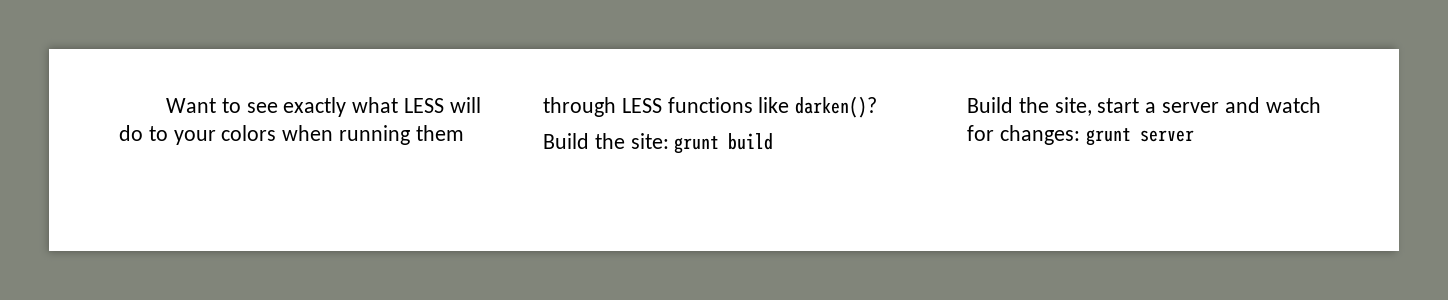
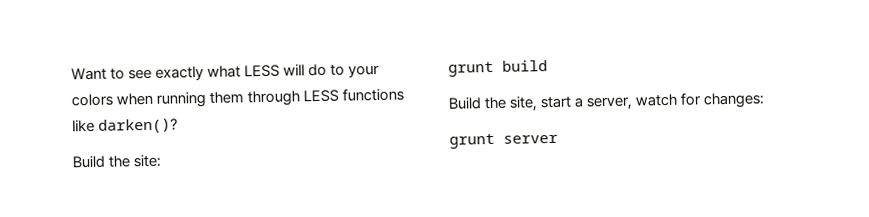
(669, 141) none -> (162, 161) //
[1162,97,1260,113] server and -> [586,96,634,111] server,
(1080, 135) none -> (766, 100) //

